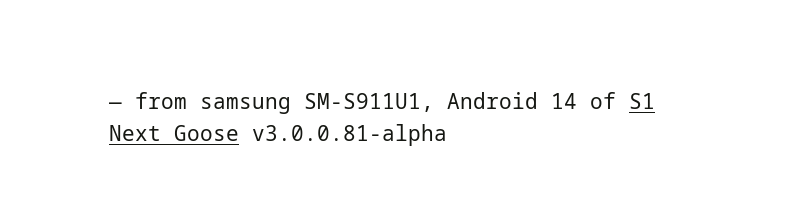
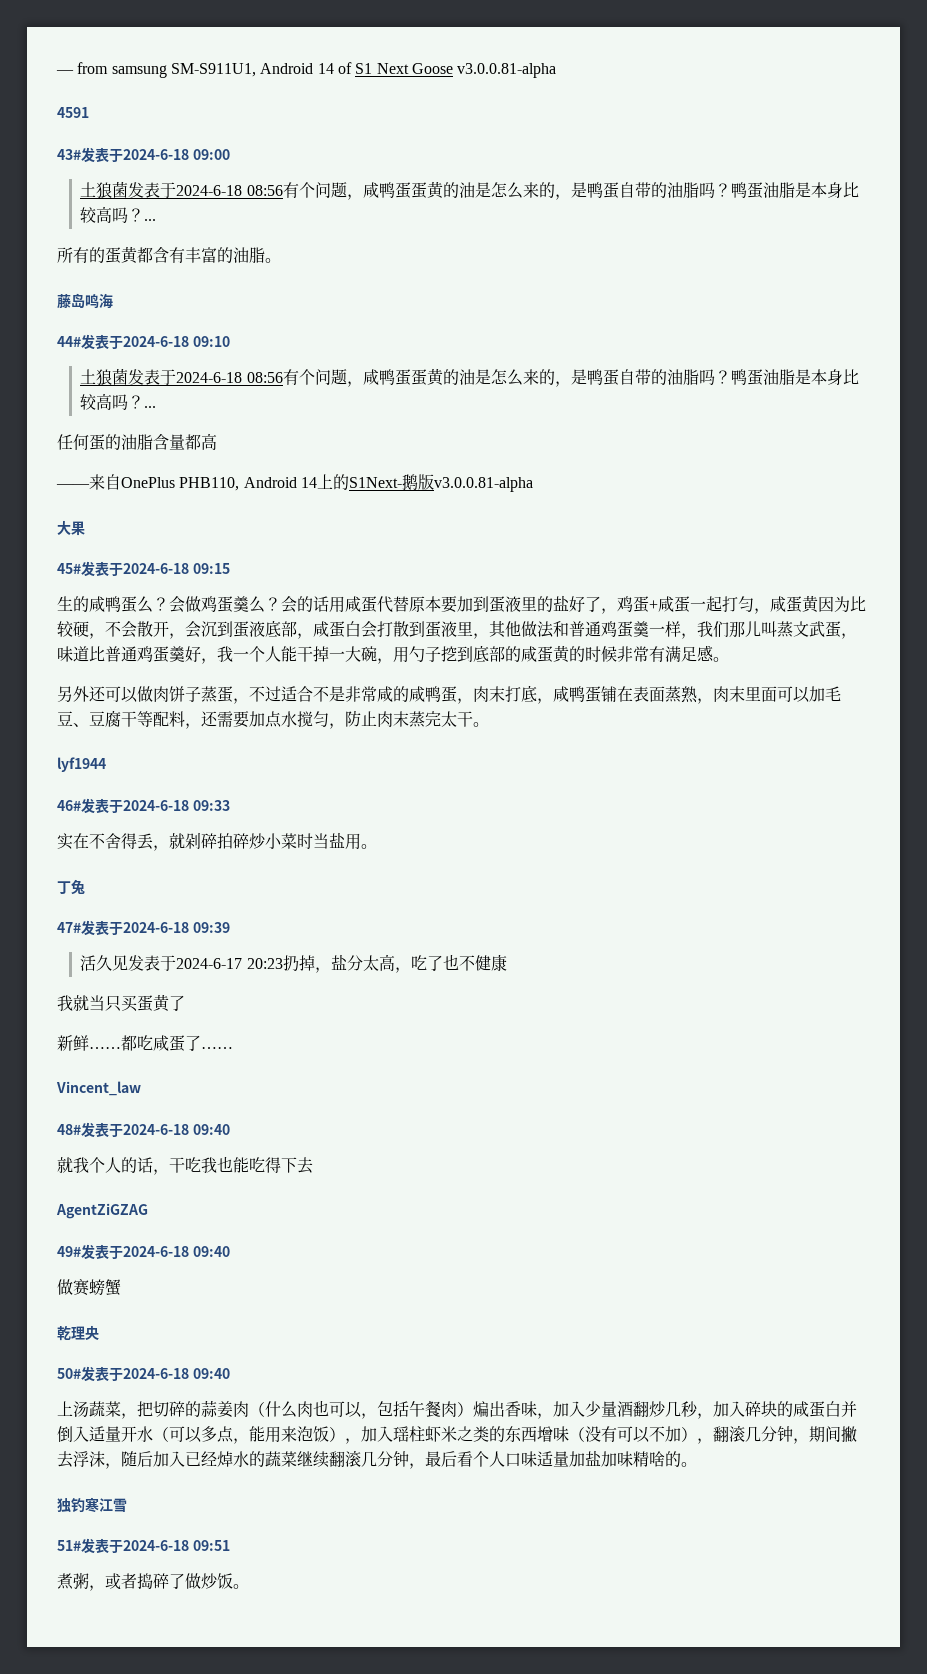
(447, 135) none -> [57,107,89,118] [57,147,230,163] [80,181,859,200] [80,206,157,223] [57,246,281,264] [57,293,113,309] [57,334,230,350] [80,368,859,387] [80,393,157,410] [57,433,217,451] [56,474,533,492] [57,520,85,536] [57,561,230,577] [57,595,866,614] [57,620,857,639] [57,645,729,664] [57,685,841,704] [57,710,489,729] [57,757,106,772] [57,798,230,814] [57,832,377,851] [57,879,85,895] [57,920,230,936] [80,954,507,973] [57,994,185,1012] [57,1035,233,1052] [56,1081,141,1096] [57,1122,230,1138] [57,1156,313,1175] [56,1203,148,1219] [57,1244,230,1260] [57,1279,121,1296] [57,1325,99,1341] [57,1366,230,1382] [57,1400,857,1419] [57,1425,857,1444] [57,1450,697,1469] [57,1497,127,1513] [57,1538,230,1554] [57,1572,249,1591] // 4591 // 43#发表于2024-6-18 09:00 // 土狼菌发表于2024-6-18 08:56有个问题，咸鸭蛋蛋黄的油是怎么来的，是鸭蛋自带的油脂吗？鸭蛋油脂是本身比较高吗？... // 所有的蛋黄都含有丰富的油脂。 // 藤岛鸣海 // 44#发表于2024-6-18 09:10 // 土狼菌发表于2024-6-18 08:56有个问题，咸鸭蛋蛋黄的油是怎么来的，是鸭蛋自带的油脂吗？鸭蛋油脂是本身比较高吗？... // 任何蛋的油脂含量都高 // ——来自OnePlus PHB110, Android 14上的S1Next-鹅版v3.0.0.81-alpha // 大果 // 45#发表于2024-6-18 09:15 // 生的咸鸭蛋么？会做鸡蛋羹么？会的话用咸蛋代替原本要加到蛋液里的盐好了，鸡蛋+咸蛋一起打匀，咸蛋黄因为比较硬，不会散开，会沉到蛋液底部，咸蛋白会打散到蛋液里，其他做法和普通鸡蛋羹一样，我们那儿叫蒸文武蛋，味道比普通鸡蛋羹好，我一个人能干掉一大碗，用勺子挖到底部的咸蛋黄的时候非常有满足感。 // 另外还可以做肉饼子蒸蛋，不过适合不是非常咸的咸鸭蛋，肉末打底，咸鸭蛋铺在表面蒸熟，肉末里面可以加毛豆、豆腐干等配料，还需要加点水搅匀，防止肉末蒸完太干。 // lyf1944 // 46#发表于2024-6-18 09:33 // 实在不舍得丢，就剁碎拍碎炒小菜时当盐用。 // 丁兔 // 47#发表于2024-6-18 09:39 // 活久见发表于2024-6-17 20:23扔掉，盐分太高，吃了也不健康 // 我就当只买蛋黄了 // 新鲜……都吃咸蛋了…… // Vincent_law // 48#发表于2024-6-18 09:40 // 就我个人的话，干吃我也能吃得下去 // AgentZiGZAG // 49#发表于2024-6-18 09:40 // 做赛螃蟹 // 乾理央 // 50#发表于2024-6-18 09:40 // 上汤蔬菜，把切碎的蒜姜肉（什么肉也可以，包括午餐肉）煸出香味，加入少量酒翻炒几秒，加入碎块的咸蛋白并倒入适量开水（可以多点，能用来泡饭），加入瑶柱虾米之类的东西增味（没有可以不加），翻滚几分钟，期间撇去浮沫，随后加入已经焯水的蔬菜继续翻滚几分钟，最后看个人口味适量加盐加味精啥的。 // 独钓寒江雪 // 51#发表于2024-6-18 09:51 // 煮粥，或者捣碎了做炒饭。

